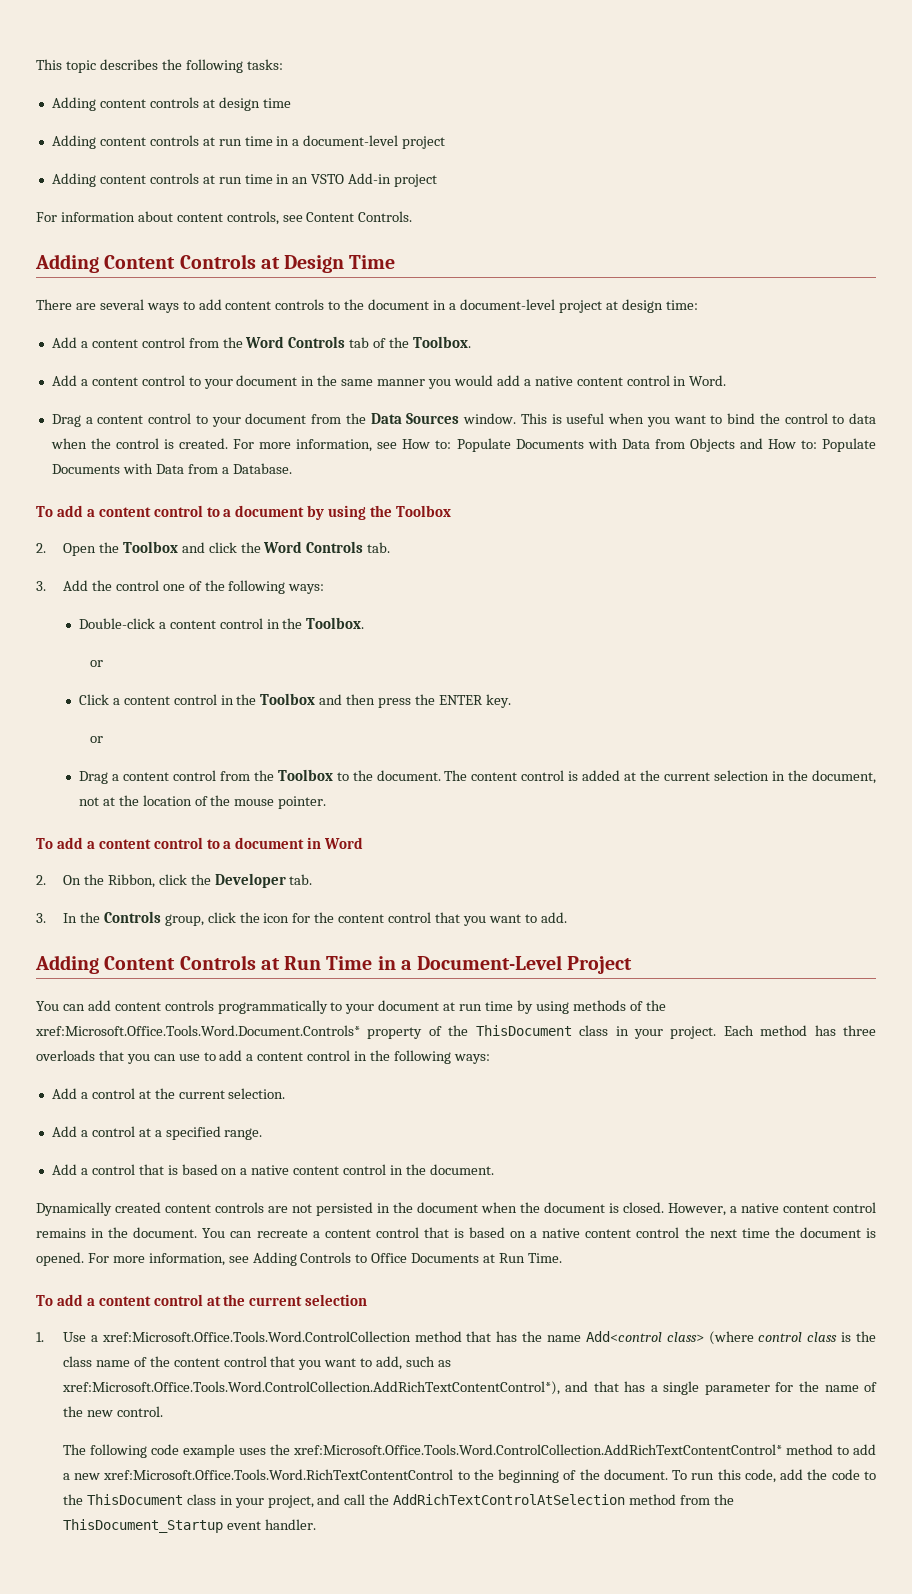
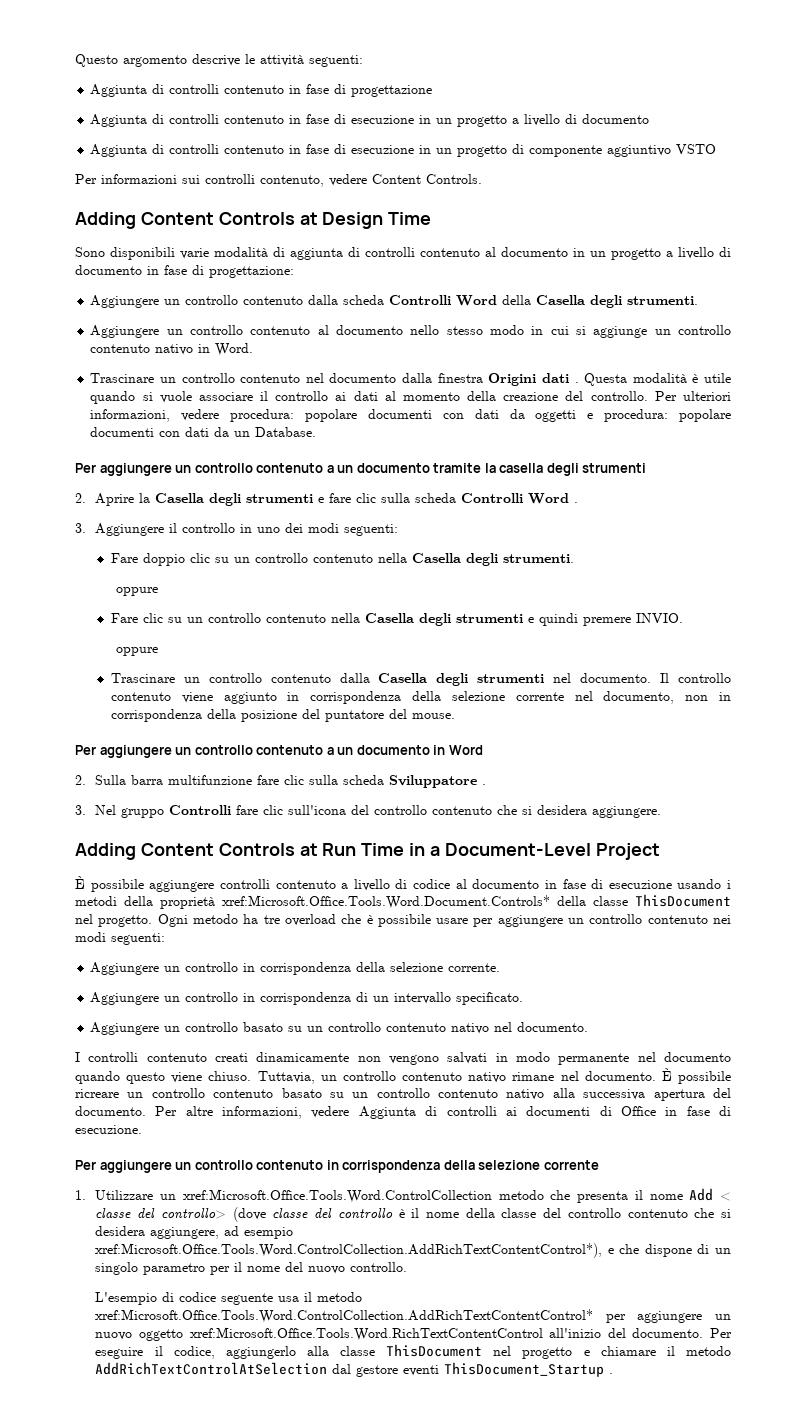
[36,59,283,73] [51,97,291,111] [51,135,446,149] [51,173,438,187] [36,211,303,225] This topic describes the following tasks: // Adding content controls at design time // Adding content controls at run time in a document-level project // Adding content controls at run time in an VSTO Add-in project // For information about content controls, see -> [75,54,363,67] [90,84,433,97] [90,114,650,127] [90,144,717,157] [75,174,367,187] Questo argomento descrive le attività seguenti: // Aggiunta di controlli contenuto in fase di progettazione // Aggiunta di controlli contenuto in fase di esecuzione in un progetto a livello di documento // Aggiunta di controlli contenuto in fase di esecuzione in un progetto di componente aggiuntivo VSTO // Per informazioni sui controlli contenuto, vedere
[36,299,698,313] [51,336,472,348] [51,375,727,389] [51,413,876,427] [50,438,877,452] [51,463,292,474] [36,505,452,520] [36,541,391,556] [36,580,325,594] [78,617,365,629] [89,660,103,667] [78,693,511,708] [89,736,103,743] [78,769,876,784] [78,795,327,809] [36,837,364,849] [36,873,313,888] [36,911,567,926] There are several ways to add content controls to the document in a document-level project at design time: // Add a content control from the Word Controls tab of the Toolbox. // Add a content control to your document in the same manner you would add a native content control in Word. // Drag a content control to your document from the Data Sources window. This is useful when you want to bind the control to data when the control is created. For more information, see How to: Populate Documents with Data from Objects and How to: Populate Documents with Data from a Database. // To add a content control to a document by using the Toolbox // 2. Open the Toolbox and click the Word Controls tab. // 3. Add the control one of the following ways: // Double-click a content control in the Toolbox. // or // Click a content control in the Toolbox and then press the ENTER key. // or // Drag a content control from the Toolbox to the document. The content control is added at the current selection in the document, not at the location of the mouse pointer. // To add a content control to a document in Word // 2. On the Ribbon, click the Developer tab. // 3. In the Controls group, click the icon for the content control that you want to add. -> [75,247,731,260] [75,265,294,278] [90,295,699,308] [90,325,731,338] [90,343,254,356] [90,373,732,386] [90,391,731,404] [90,409,731,422] [90,427,317,437] [75,463,647,476] [75,493,579,506] [75,523,399,536] [110,553,574,566] [115,587,158,596] [110,613,683,626] [115,647,158,656] [110,673,731,686] [110,691,731,704] [110,709,455,722] [75,745,483,758] [75,775,487,788] [75,805,662,818] Sono disponibili varie modalità di aggiunta di controlli contenuto al documento in un progetto a livello di documento in fase di progettazione: // Aggiungere un controllo contenuto dalla scheda Controlli Word della Casella degli strumenti. // Aggiungere un controllo contenuto al documento nello stesso modo in cui si aggiunge un controllo contenuto nativo in Word. // Trascinare un controllo contenuto nel documento dalla finestra Origini dati . Questa modalità è utile quando si vuole associare il controllo ai dati al momento della creazione del controllo. Per ulteriori informazioni, vedere procedura: popolare documenti con dati da oggetti e procedura: popolare documenti con dati da un Database. // Per aggiungere un controllo contenuto a un documento tramite la casella degli strumenti // 2. Aprire la Casella degli strumenti e fare clic sulla scheda Controlli Word . // 3. Aggiungere il controllo in uno dei modi seguenti: // Fare doppio clic su un controllo contenuto nella Casella degli strumenti. // oppure // Fare clic su un controllo contenuto nella Casella degli strumenti e quindi premere INVIO. // oppure // Trascinare un controllo contenuto dalla Casella degli strumenti nel documento. Il controllo contenuto viene aggiunto in corrispondenza della selezione corrente nel documento, non in corrispondenza della posizione del puntatore del mouse. // Per aggiungere un controllo contenuto a un documento in Word // 2. Sulla barra multifunzione fare clic sulla scheda Sviluppatore . // 3. Nel gruppo Controlli fare clic sull'icona del controllo contenuto che si desidera aggiungere.
[36,1000,666,1014] [35,1025,876,1039] [36,1050,490,1064] [51,1088,286,1099] [51,1126,263,1140] [51,1164,494,1175] [36,1202,876,1216] [36,1227,876,1238] [36,1252,562,1266] [36,1294,368,1306] [36,1331,877,1345] [62,1356,451,1370] [61,1381,877,1395] [62,1406,163,1417] [62,1444,876,1458] [62,1469,876,1483] [62,1494,734,1508] [62,1519,316,1533] You can add content controls programmatically to your document at run time by using methods of the xref:Microsoft.Office.Tools.Word.Document.Controls* property of the ThisDocument class in your project. Each method has three overloads that you can use to add a content control in the following ways: // Add a control at the current selection. // Add a control at a specified range. // Add a control that is based on a native content control in the document. // Dynamically created content controls are not persisted in the document when the document is closed. However, a native content control remains in the document. You can recreate a content control that is based on a native content control the next time the document is opened. For more information, see Adding Controls to Office Documents at Run Time. // To add a content control at the current selection // 1. Use a xref:Microsoft.Office.Tools.Word.ControlCollection method that has the name Add<control class> (where control class is the class name of the content control that you want to add, such as xref:Microsoft.Office.Tools.Word.ControlCollection.AddRichTextContentControl*), and that has a single parameter for the name of the new control. // The following code example uses the xref:Microsoft.Office.Tools.Word.ControlCollection.AddRichTextContentControl* method to add a new xref:Microsoft.Office.Tools.Word.RichTextContentControl to the beginning of the document. To run this code, add the code to the ThisDocument class in your project, and call the AddRichTextControlAtSelection method from the ThisDocument_Startup event handler. -> [75,876,731,892] [75,894,731,909] [75,914,731,927] [75,932,165,945] [90,962,501,975] [90,992,524,1005] [90,1022,589,1035] [75,1052,731,1065] [75,1068,731,1084] [75,1088,731,1101] [75,1106,731,1119] [75,1125,142,1134] [75,1160,599,1173] [75,1188,732,1203] [95,1207,731,1222] [95,1226,294,1239] [95,1243,732,1258] [95,1262,408,1275] [95,1292,363,1305] [95,1309,731,1323] [95,1327,732,1341] [95,1344,732,1359] [95,1362,614,1377] È possibile aggiungere controlli contenuto a livello di codice al documento in fase di esecuzione usando i metodi della proprietà xref:Microsoft.Office.Tools.Word.Document.Controls* della classe ThisDocument nel progetto. Ogni metodo ha tre overload che è possibile usare per aggiungere un controllo contenuto nei modi seguenti: // Aggiungere un controllo in corrispondenza della selezione corrente. // Aggiungere un controllo in corrispondenza di un intervallo specificato. // Aggiungere un controllo basato su un controllo contenuto nativo nel documento. // I controlli contenuto creati dinamicamente non vengono salvati in modo permanente nel documento quando questo viene chiuso. Tuttavia, un controllo contenuto nativo rimane nel documento. È possibile ricreare un controllo contenuto basato su un controllo contenuto nativo alla successiva apertura del documento. Per altre informazioni, vedere Aggiunta di controlli ai documenti di Office in fase di esecuzione. // Per aggiungere un controllo contenuto in corrispondenza della selezione corrente // 1. Utilizzare un xref:Microsoft.Office.Tools.Word.ControlCollection metodo che presenta il nome Add < classe del controllo> (dove classe del controllo è il nome della classe del controllo contenuto che si desidera aggiungere, ad esempio xref:Microsoft.Office.Tools.Word.ControlCollection.AddRichTextContentControl*), e che dispone di un singolo parametro per il nome del nuovo controllo. // L'esempio di codice seguente usa il metodo xref:Microsoft.Office.Tools.Word.ControlCollection.AddRichTextContentControl* per aggiungere un nuovo oggetto xref:Microsoft.Office.Tools.Word.RichTextContentControl all'inizio del documento. Per eseguire il codice, aggiungerlo alla classe ThisDocument nel progetto e chiamare il metodo AddRichTextControlAtSelection dal gestore eventi ThisDocument_Startup .

